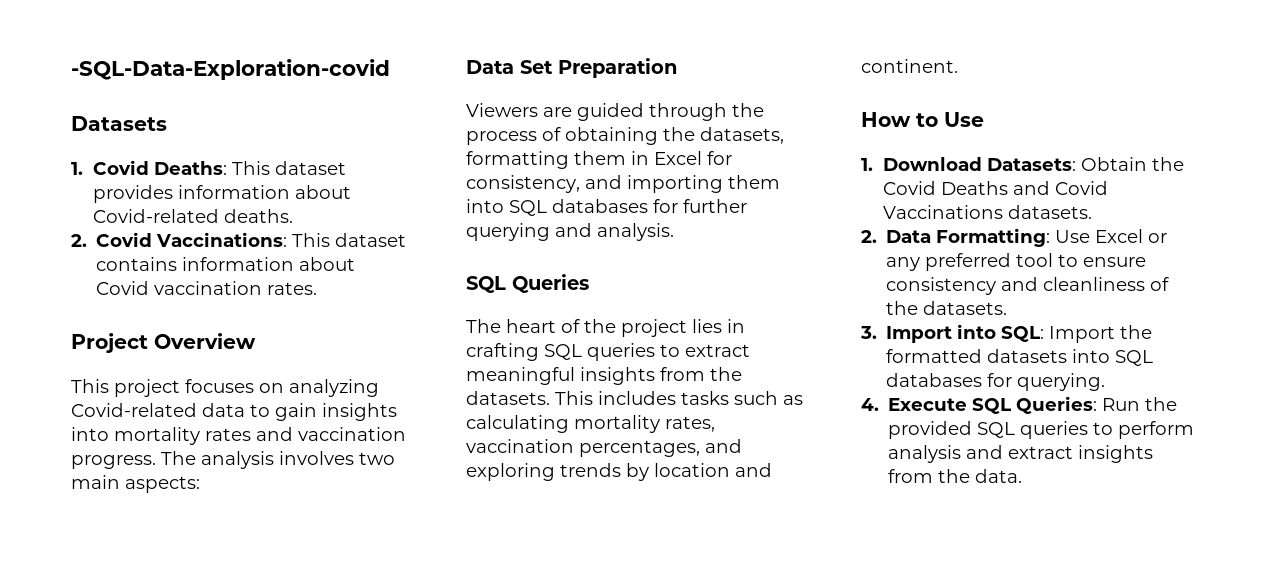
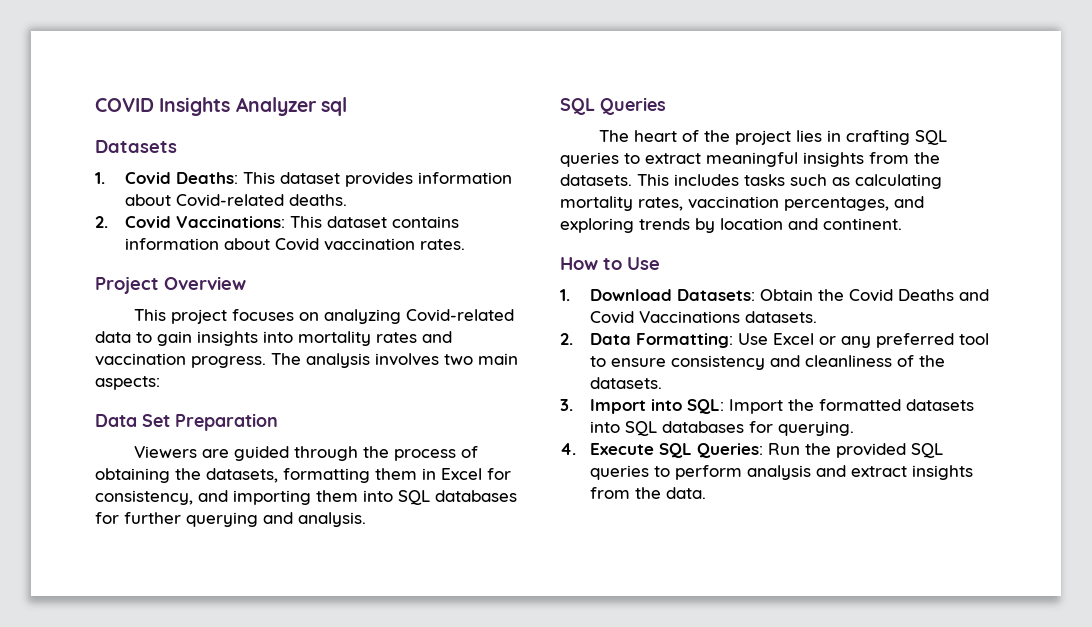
[71,59,390,80] -SQL-Data-Exploration-covid -> [95,97,347,116] COVID Insights Analyzer sql

